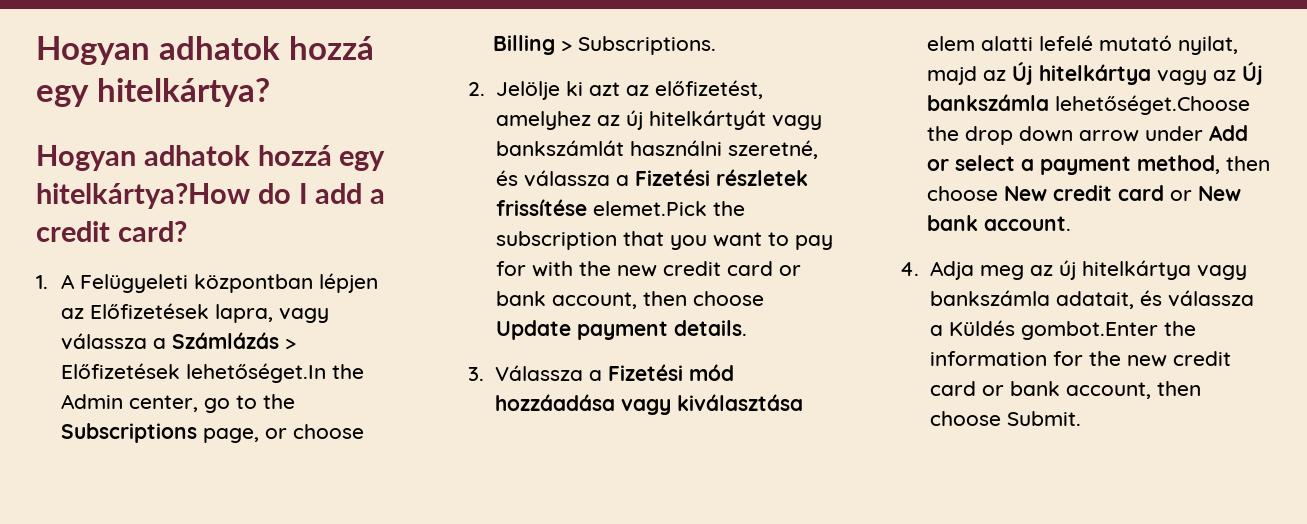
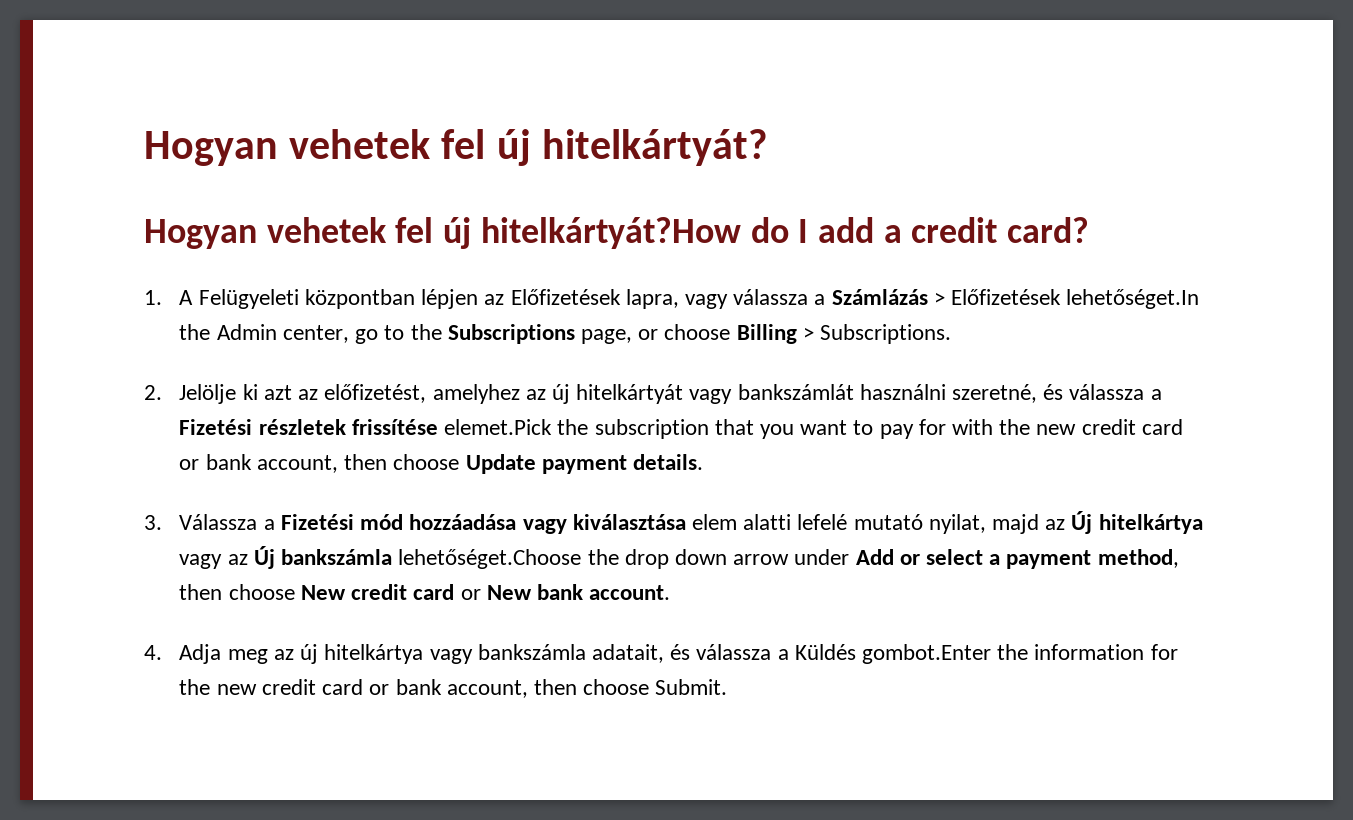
[36,36,374,65] [36,78,270,107] [36,145,386,171] [36,183,251,209] Hogyan adhatok hozzá egy hitelkártya? // Hogyan adhatok hozzá egy hitelkártya?How -> [144,129,767,166] [144,217,741,249] Hogyan vehetek fel új hitelkártyát? // Hogyan vehetek fel új hitelkártyát?How

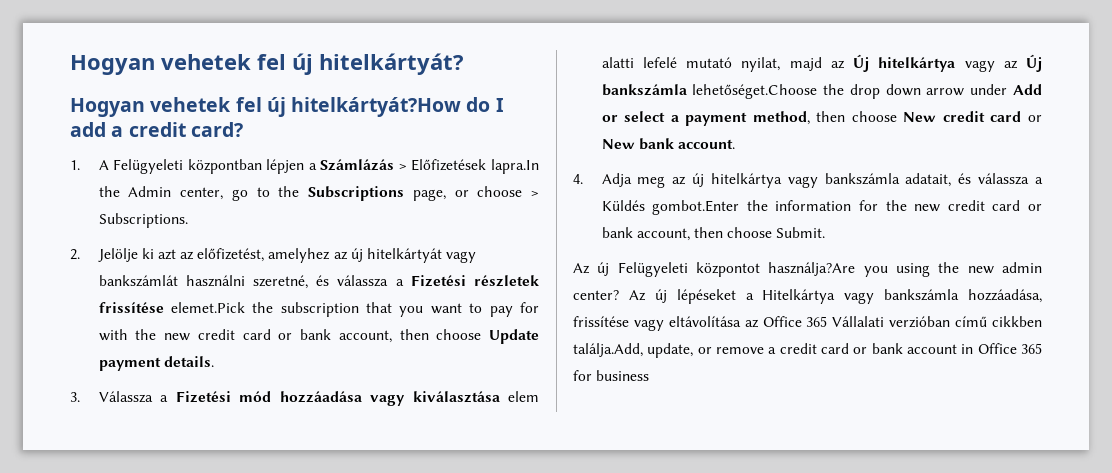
[484,289,809,309] az Előfizetések lapra, vagy válassza -> (305, 166) none
[1066,289,1200,309] lehetőséget.In -> [490,159,539,174] lapra.In
[736,324,797,344] Billing -> (523, 191) none
(728, 687) none -> [573,262,1042,277] [573,289,1042,304] [573,316,1042,331] [573,343,1042,358] [573,370,650,381] // Az új Felügyeleti központot használja?Are you using the new admin center? Az új lépéseket a Hitelkártya vagy bankszámla hozzáadása, frissítése vagy eltávolítása az Office 365 Vállalati verzióban című cikkben találja.Add, update, or remove a credit card or bank account in Office 365 for business

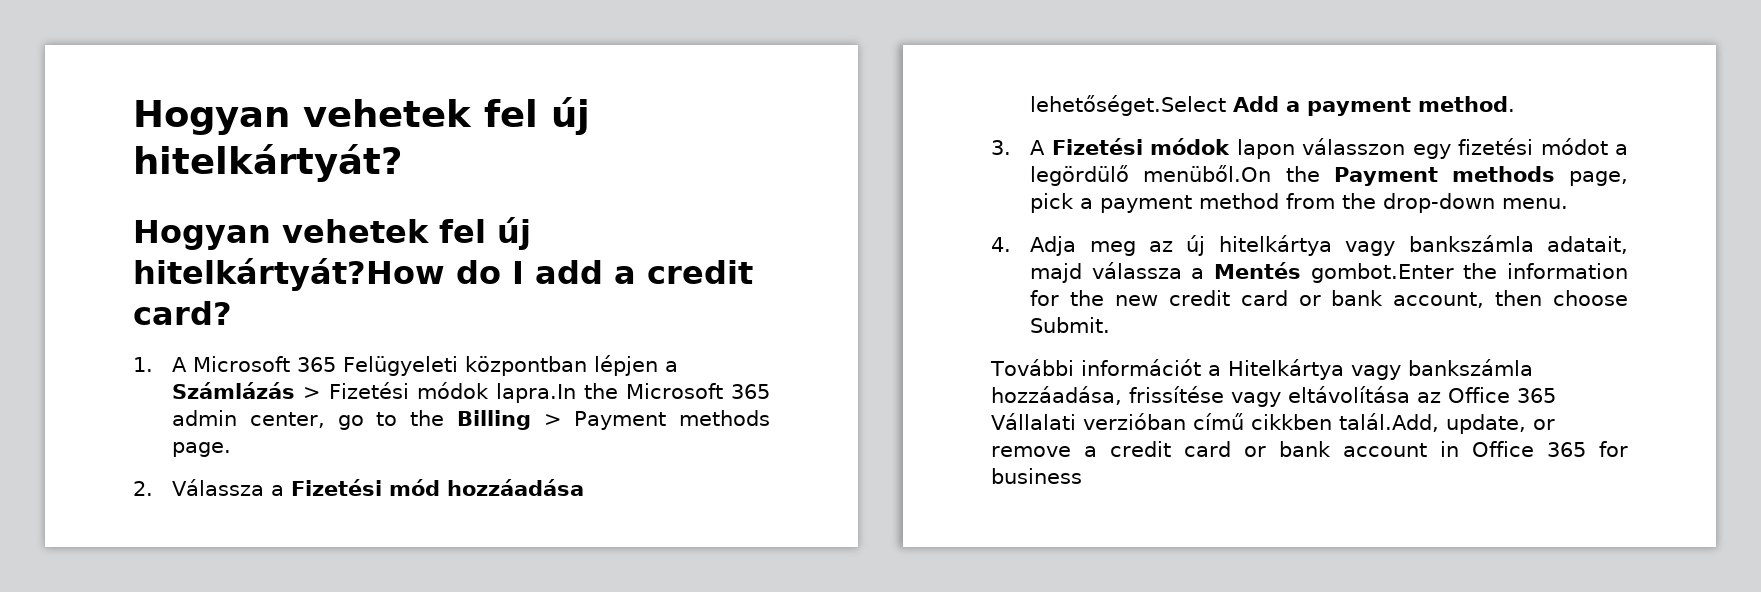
(109, 165) none -> [193,356,337,372] Microsoft 365
[411,159,539,174] [98,186,539,201] [98,213,188,228] [70,248,477,263] [98,275,539,289] [98,302,539,317] [98,329,539,344] [98,356,214,371] [70,392,80,402] Előfizetések lapra.In the Admin center, go to the Subscriptions page, or choose > Subscriptions. // 2. Jelölje ki azt az előfizetést, amelyhez az új hitelkártyát vagy bankszámlát használni szeretné, és válassza a Fizetési részletek frissítése elemet.Pick the subscription that you want to pay for with the new credit card or bank account, then choose Update payment details. // 3. -> [329,382,770,403] [172,410,770,430] [172,442,232,457] [133,481,153,496] Fizetési módok lapra.In the Microsoft 365 admin center, go to the Billing > Payment methods page. // 2.
[370,391,539,406] [601,54,1042,72] [601,84,1042,99] [601,111,1042,126] [601,138,735,150] vagy kiválasztása elem alatti lefelé mutató nyilat, majd az Új hitelkártya vagy az Új bankszámla lehetőséget.Choose the drop down arrow under Add or select a payment method, then choose New credit card or New bank account. -> [1030,95,1516,116] [991,138,1628,159] [1030,165,1628,186] [1030,193,1569,213] lehetőséget.Select Add a payment method. // 3. A Fizetési módok lapon válasszon egy fizetési módot a legördülő menüből.On the Payment methods page, pick a payment method from the drop-down menu.
[958,173,1043,185] [601,200,645,211] és válassza a Küldés -> [1030,262,1302,283] majd válassza a Mentés
[573,262,1042,277] [573,289,736,304] Az új Felügyeleti központot használja?Are you using the new admin center? Az új lépéseket -> [990,359,1201,376] További információt
[573,343,643,357] találja.Add, -> [1338,413,1439,432] talál.Add,

